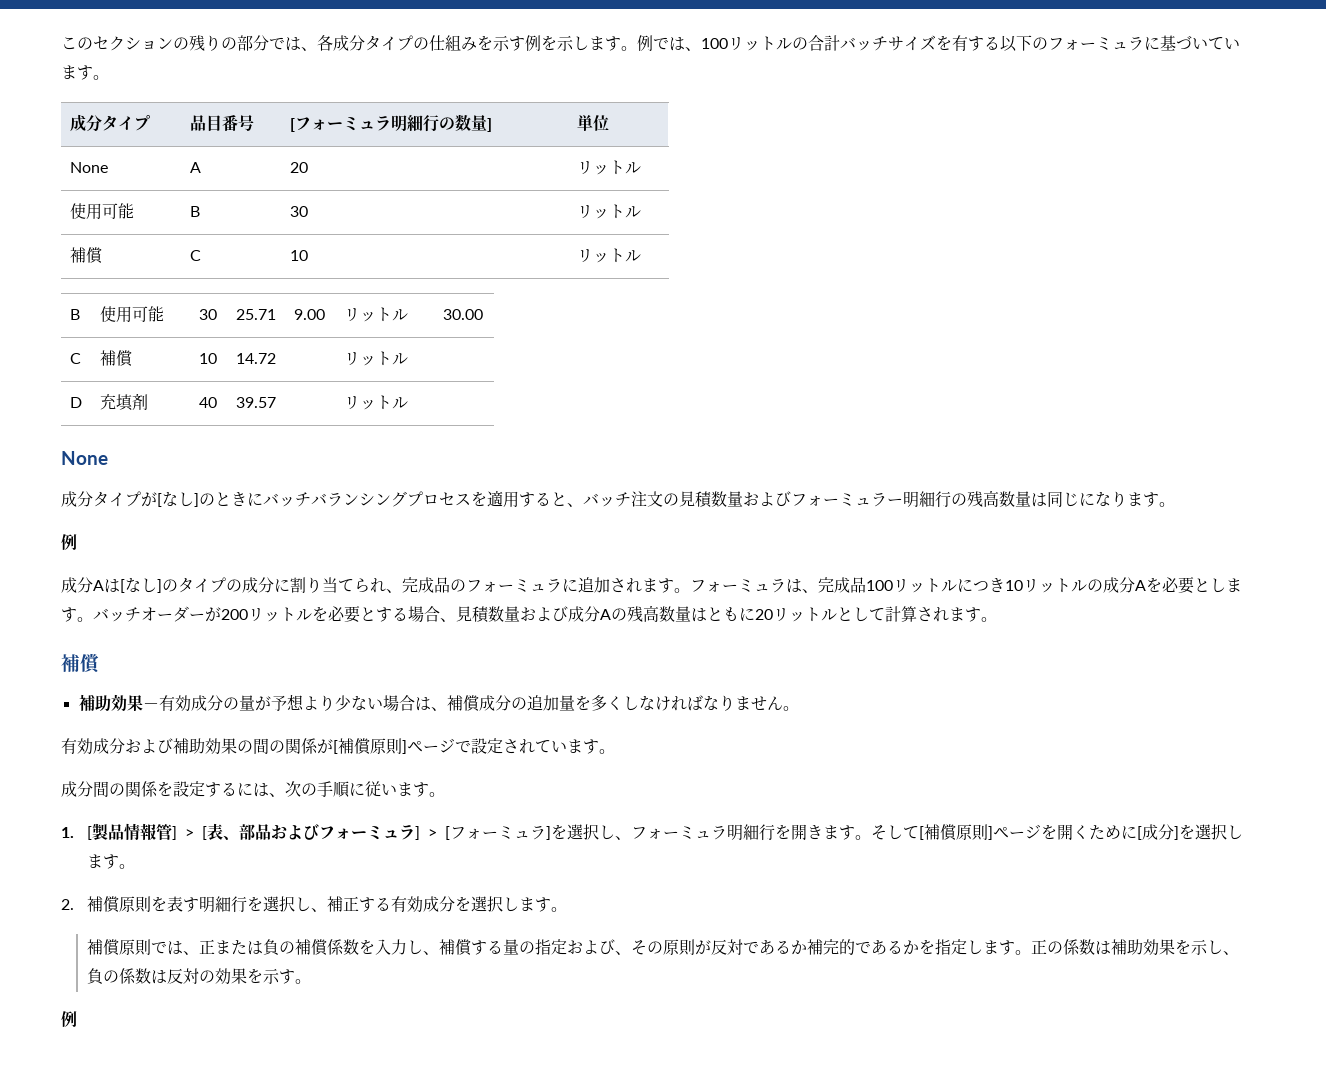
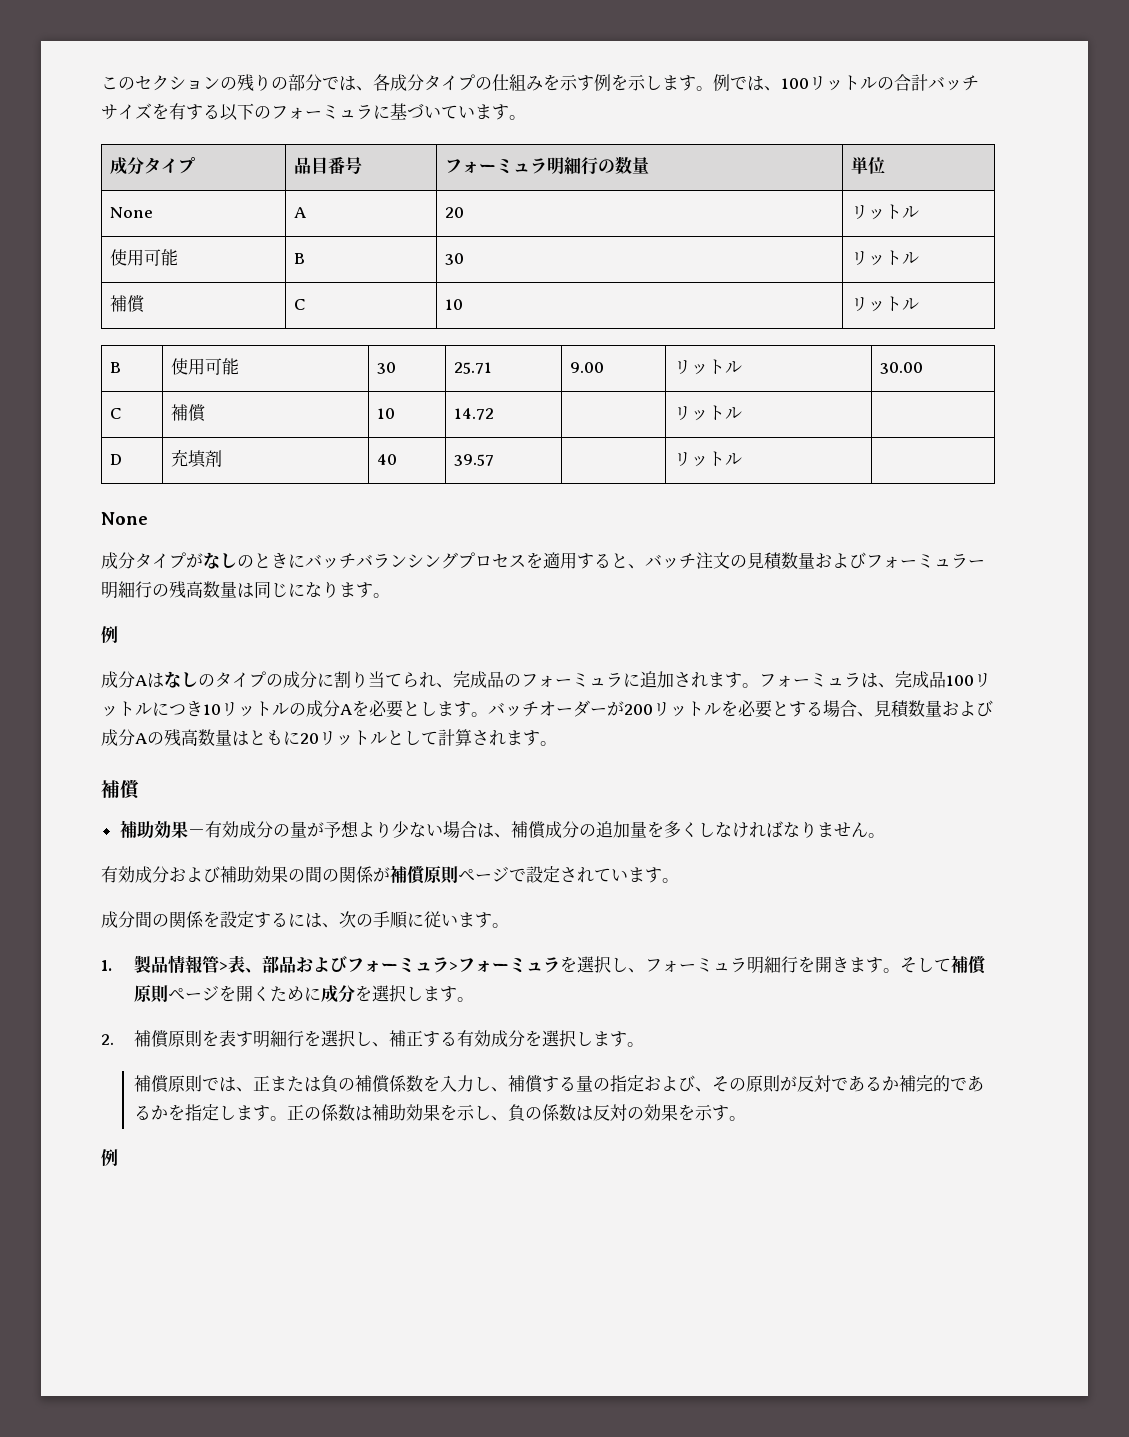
[289,118,295,132] [ -> (363, 165) none
[486,118,492,132] ] -> (650, 165) none
[157,491,199,507] [なし] -> [203,552,237,569] なし
[120,577,162,593] [なし] -> [164,671,198,688] なし
[333,738,407,755] [補償原則] -> [390,865,458,885] 補償原則
[87,826,93,840] [ -> (112, 965) none
[172,826,208,840] ] > [ -> [218,962,228,971] >
[415,826,552,840] ] > [フォーミュラ] -> [448,957,560,973] >フォーミュラ
[919,824,994,841] [補償原則] -> [950,955,987,975] [133,985,168,1003] 補償原則
[1137,824,1179,840] [成分] -> [320,985,355,1003] 成分

